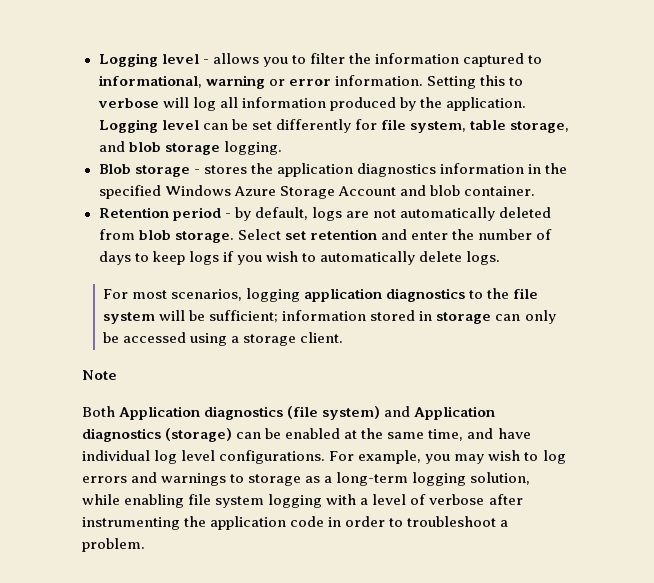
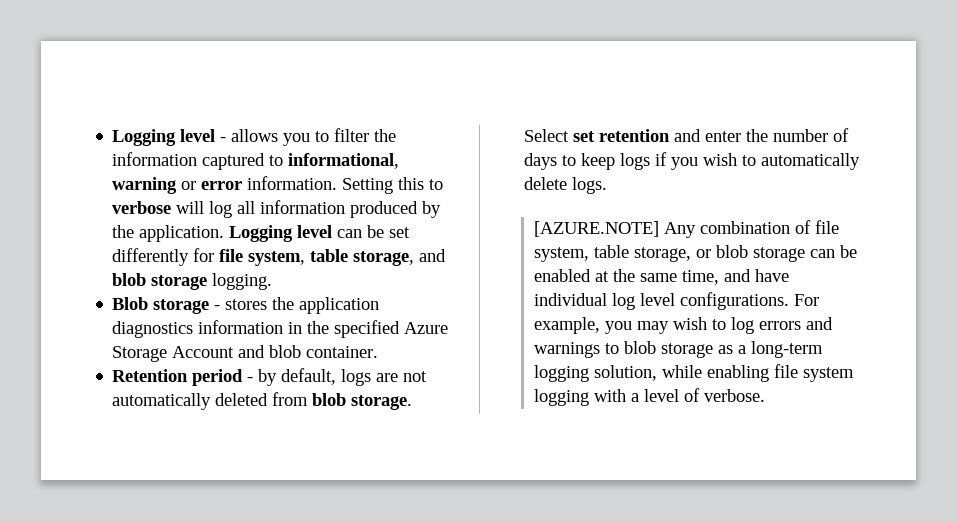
[164,185,231,196] Windows -> (401, 329) none
[103,288,539,302] [103,310,556,324] [103,332,344,346] [82,370,117,380] [82,406,496,420] [82,428,233,442] For most scenarios, logging application diagnostics to the file system will be sufficient; information stored in storage can only be accessed using a storage client. // Note // Both Application diagnostics (file system) and Application diagnostics (storage) -> [534,220,840,238] [534,245,806,262] [AZURE.NOTE] Any combination of file system, table storage, or blob storage
(245, 478) none -> [624,341,657,354] blob
[429,494,523,505] [82,516,509,530] [82,538,145,552] verbose after instrumenting the application code in order to troubleshoot a problem. -> [704,389,766,402] verbose.

